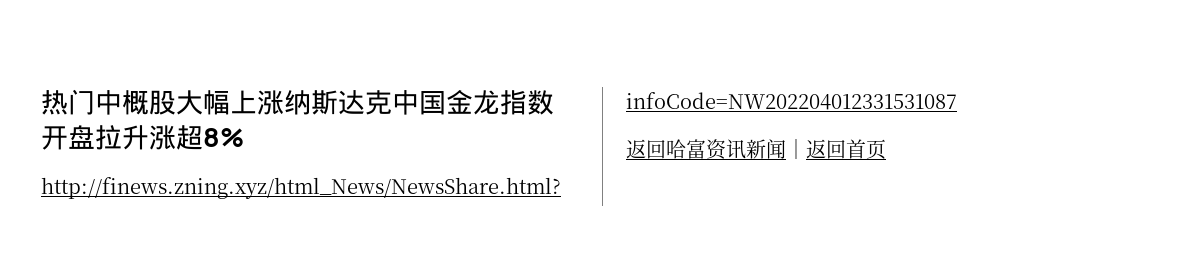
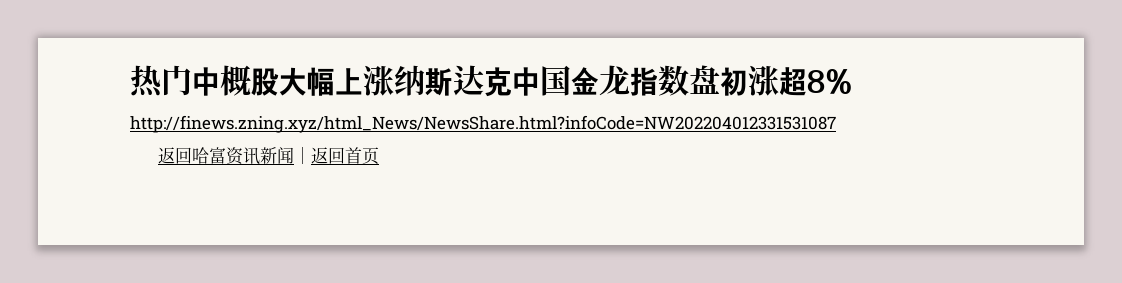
[41,125,149,150] 开盘拉升 -> [689,65,748,96] 盘初

